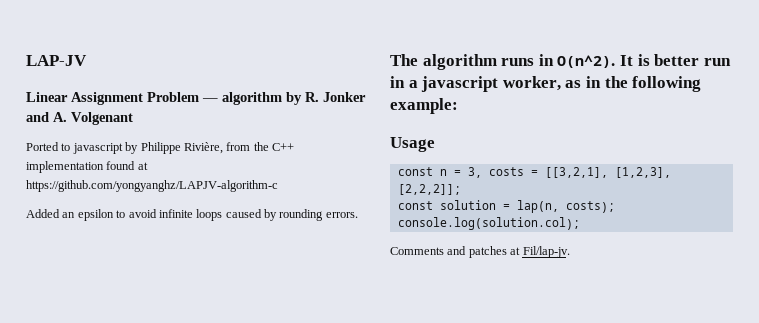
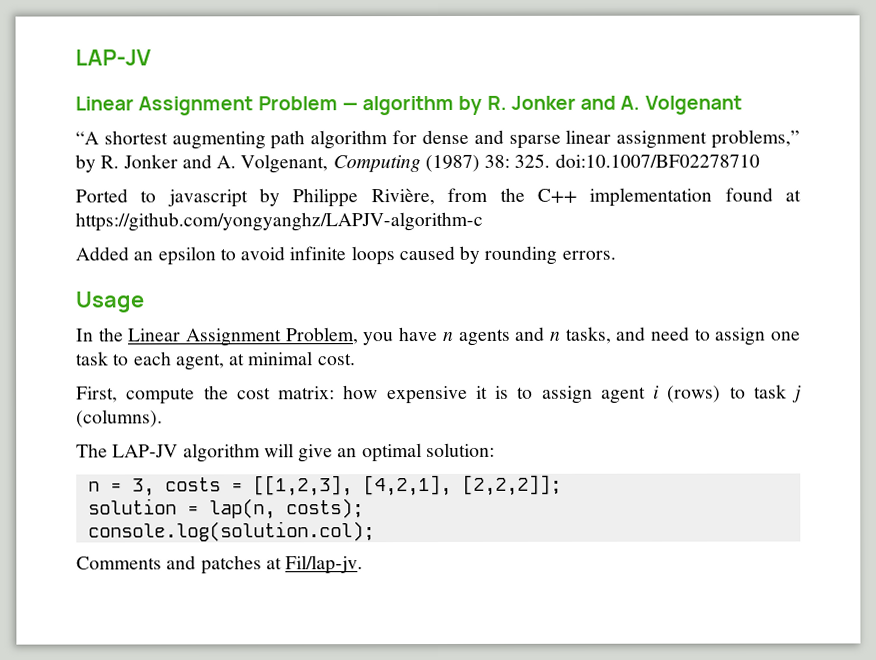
(133, 118) none -> [75,129,800,150] [75,153,760,174] // “A shortest augmenting path algorithm for dense and sparse linear assignment problems,” by R. Jonker and A. Volgenant, Computing (1987) 38: 325. doi:10.1007/BF02278710
[390,54,731,70] [390,76,702,92] [390,98,458,114] [390,137,435,152] [397,167,433,176] The algorithm runs in O(n^2). It is better run in a javascript worker, as in the following example: // Usage // const -> [75,291,144,313] [75,326,801,347] [76,351,356,371] [76,384,802,405] [76,409,163,428] [76,442,495,463] Usage // In the Linear Assignment Problem, you have n agents and n tasks, and need to assign one task to each agent, at minimal cost. // First, compute the cost matrix: how expensive it is to assign agent i (rows) to task j (columns). // The LAP-JV algorithm will give an optimal solution: //
[544,167,671,178] [[3,2,1], [1,2,3], -> [252,474,452,497] [[1,2,3], [4,2,1],
[397,201,433,210] const -> (562, 485) none

